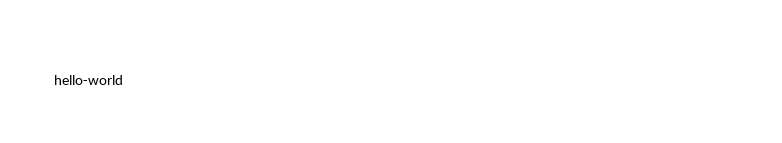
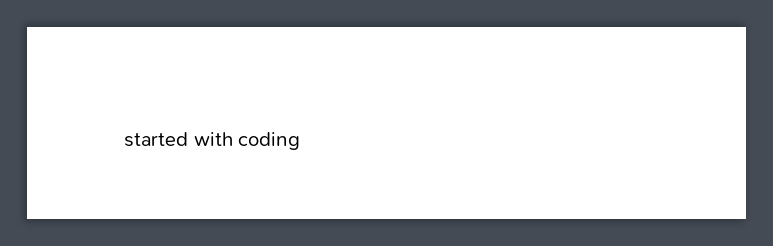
[54,75,123,85] hello-world -> [124,132,301,150] started with coding

